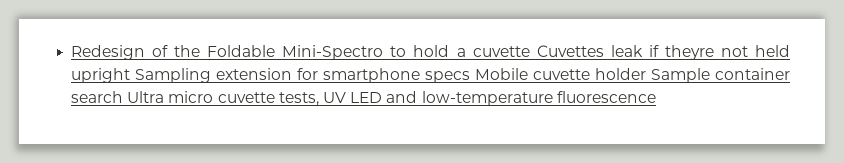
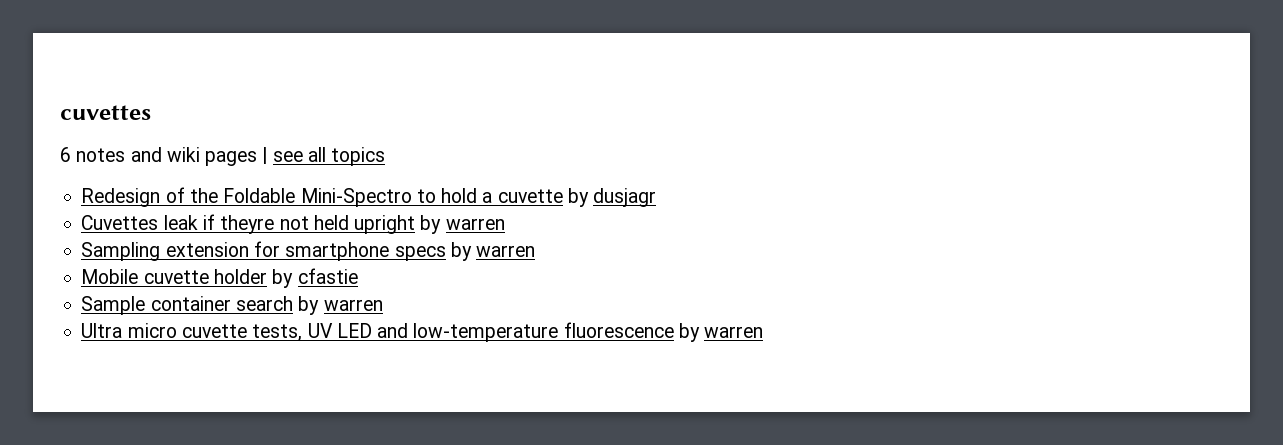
(71, 52) none -> [60,105,151,120] [60,147,386,166] cuvettes // 6 notes and wiki pages | see all topics //
(530, 51) none -> [567,188,657,207] by dusjagr //
(131, 75) none -> [420,215,505,234] by warren //
(471, 77) none -> [450,242,536,261] by warren //
(647, 74) none -> [272,268,358,288] by cfastie //
(124, 97) none -> [298,296,383,315] by warren //
(656, 97) none -> [678,323,764,342] by warren

